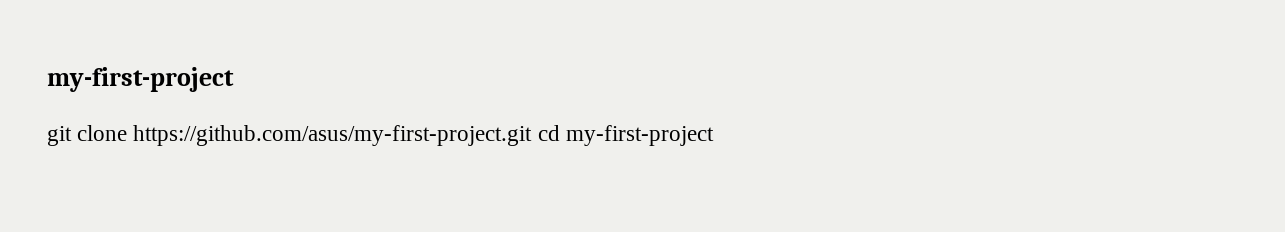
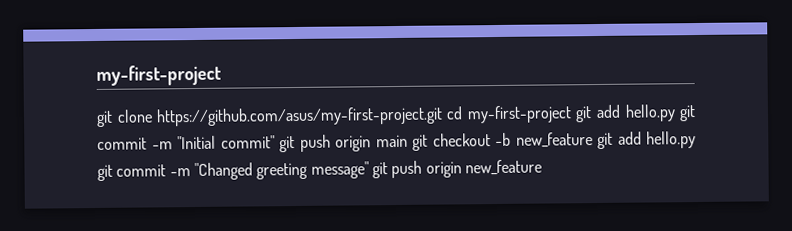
(714, 135) none -> [575,104,696,123] [97,131,696,153] [97,159,542,181] git add hello.py git commit -m "Initial commit" git push origin main git checkout -b new_feature git add hello.py git commit -m "Changed greeting message" git push origin new_feature

